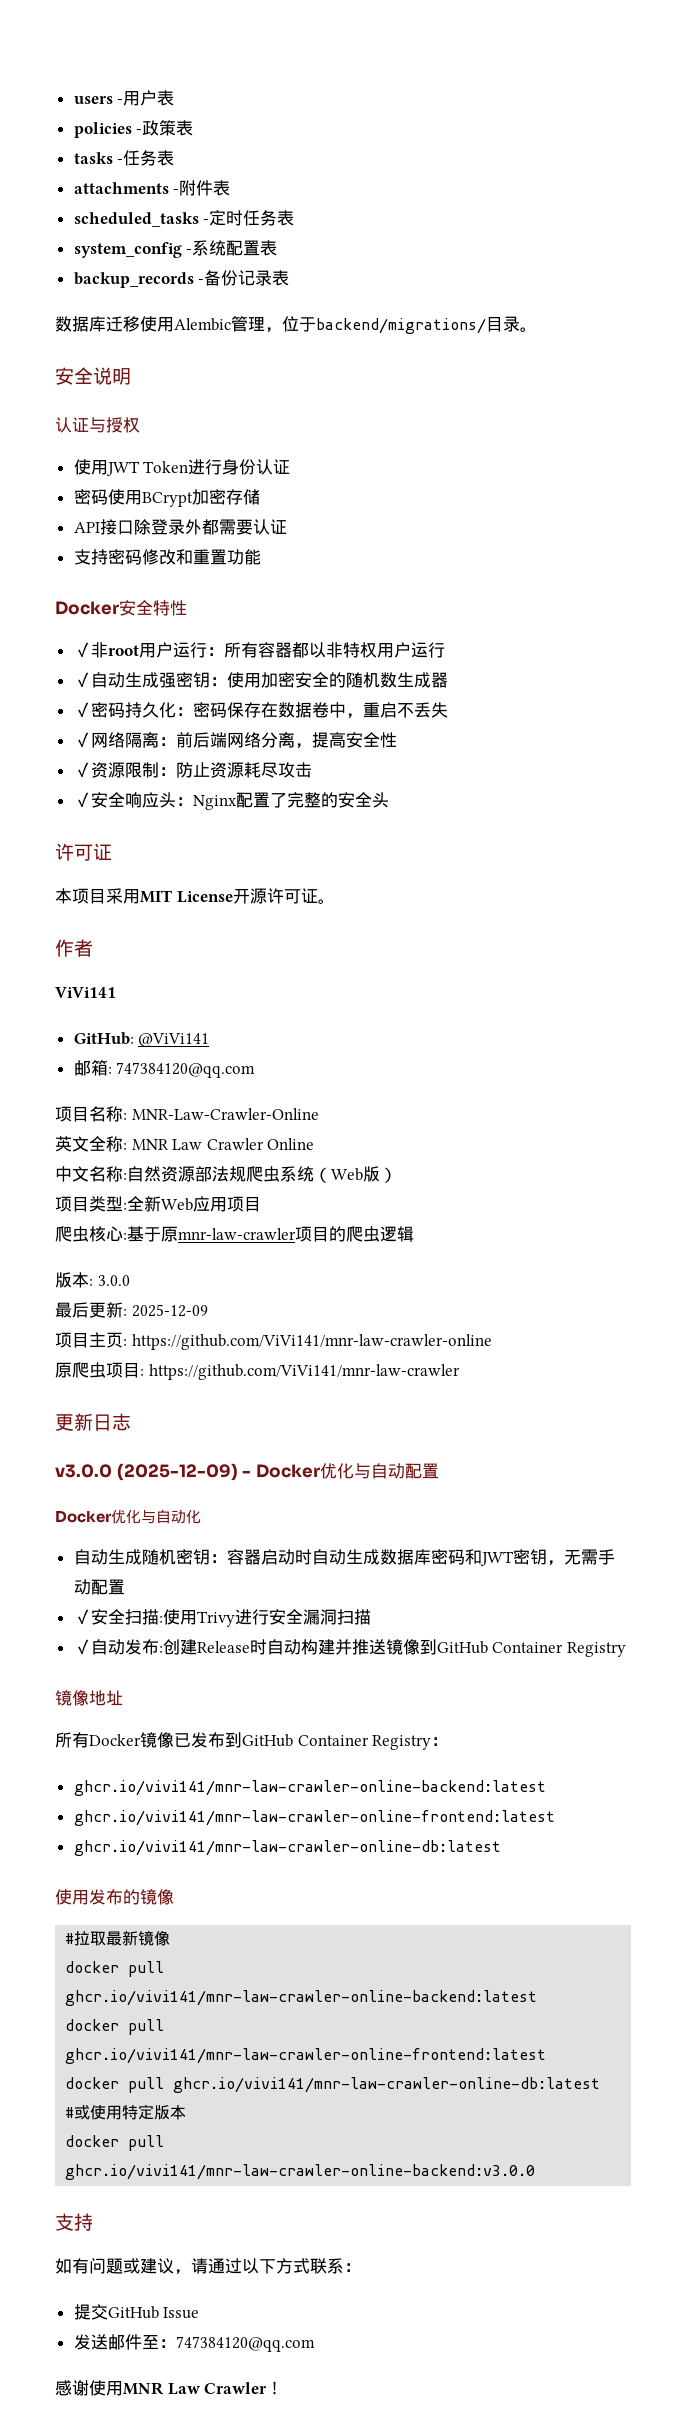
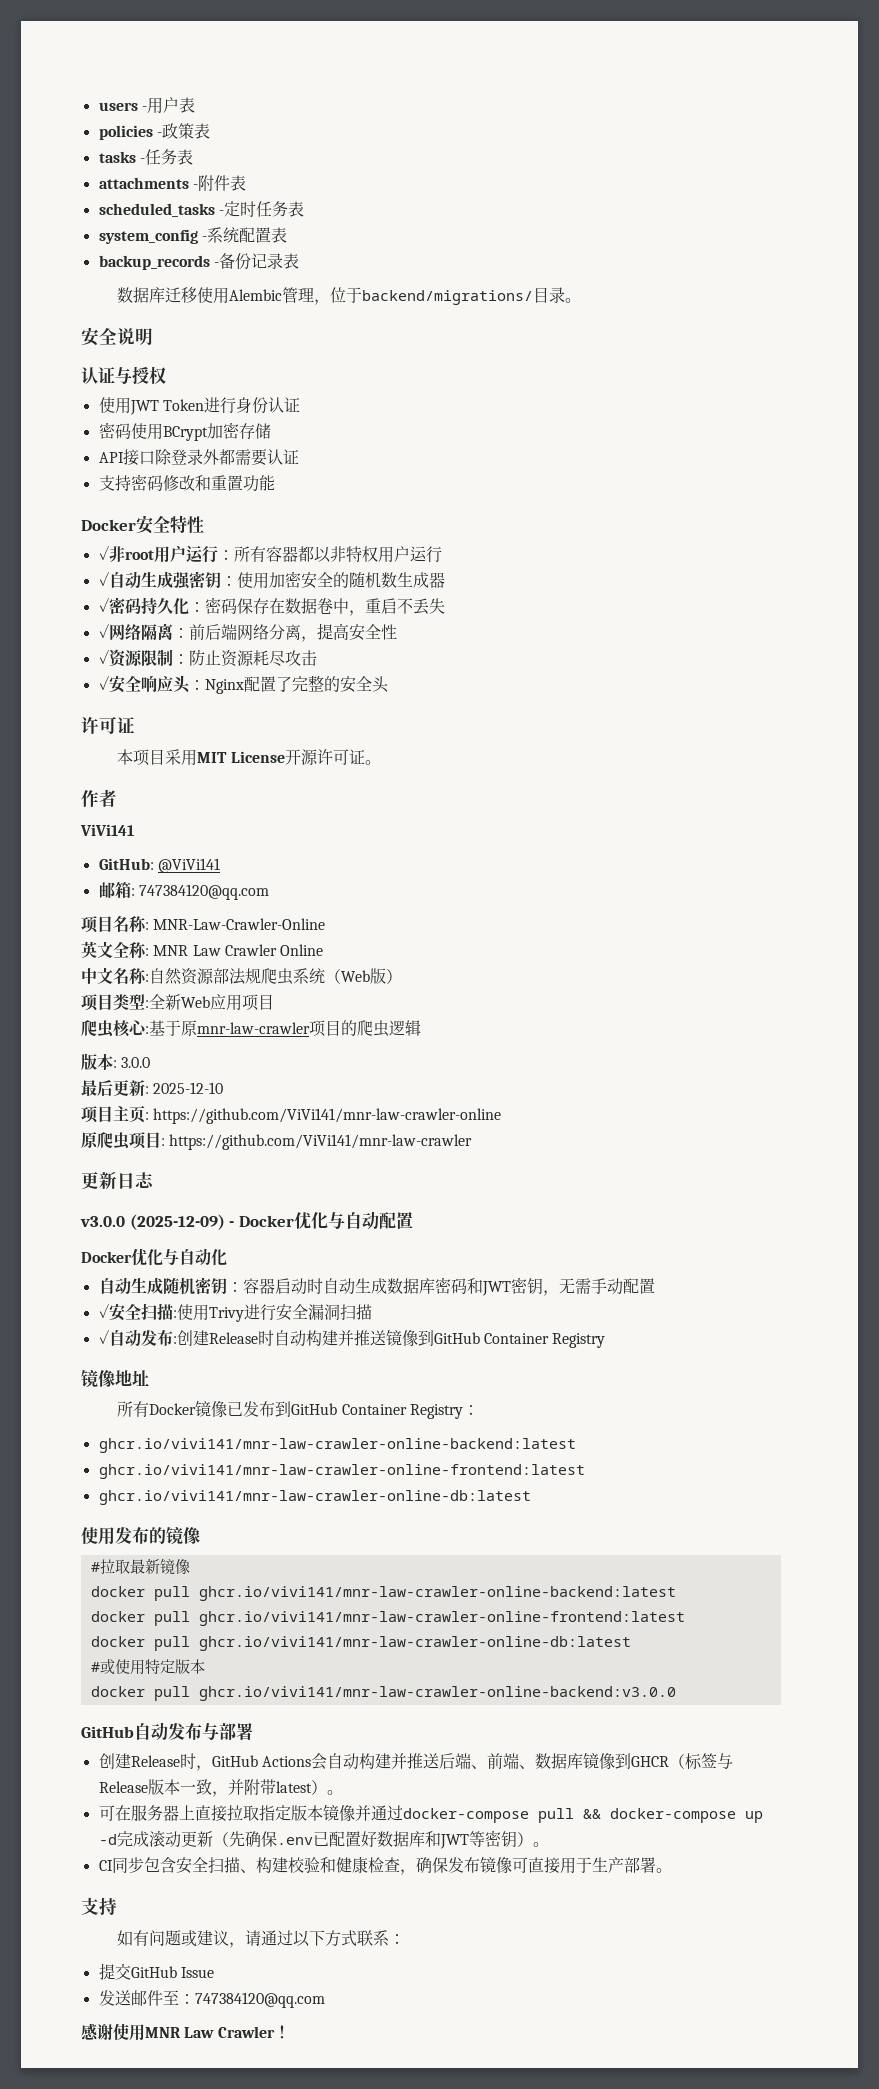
[131,1304,208,1317] 2025-12-09 -> [153,1082,224,1094] 2025-12-10
(536, 2172) none -> [81,1722,253,1740] [98,1752,733,1771] [98,1779,343,1797] [98,1804,763,1823] [98,1830,549,1849] [98,1856,672,1875] // GitHub自动发布与部署 // 创建Release时，GitHub Actions会自动构建并推送后端、前端、数据库镜像到GHCR（标签与Release版本一致，并附带latest）。 // 可在服务器上直接拉取指定版本镜像并通过docker-compose pull && docker-compose up -d完成滚动更新（先确保.env已配置好数据库和JWT等密钥）。 // CI同步包含安全扫描、构建校验和健康检查，确保发布镜像可直接用于生产部署。

